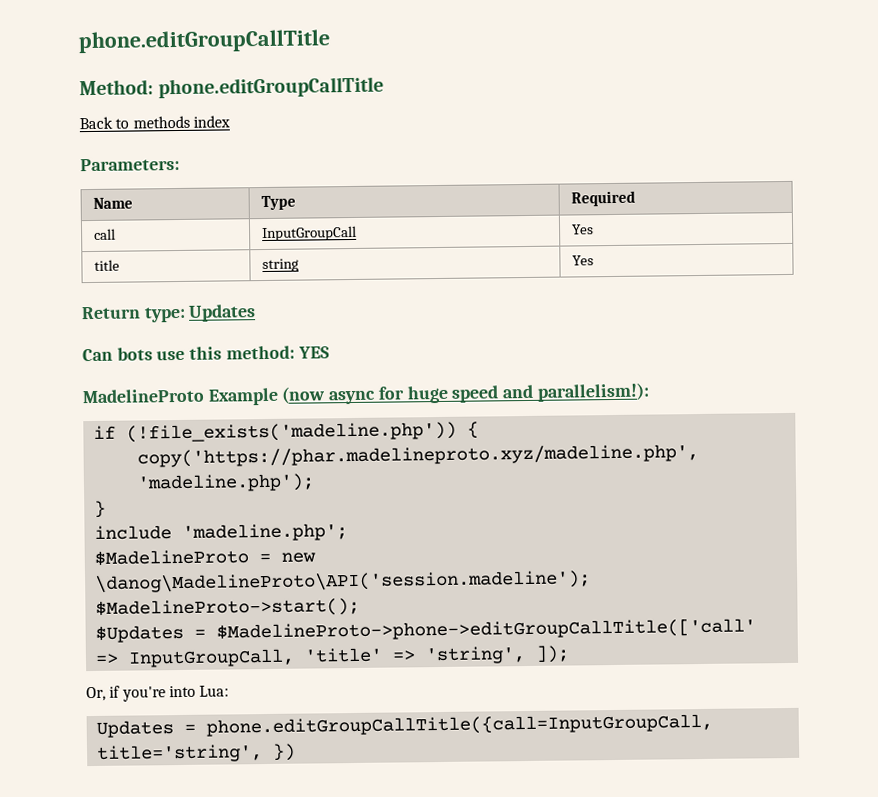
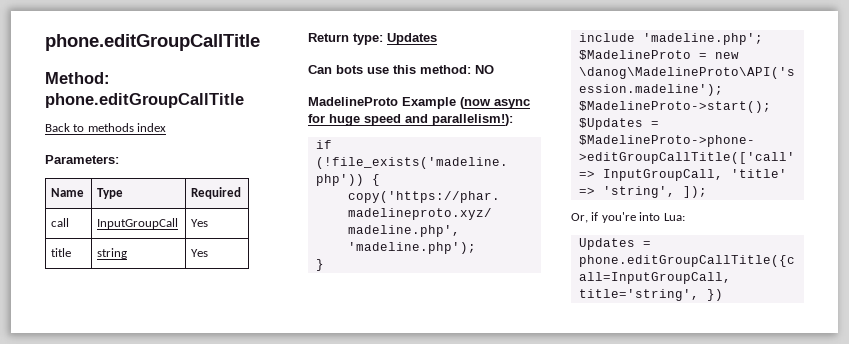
[297,346,330,359] YES -> [475,65,494,74] NO

